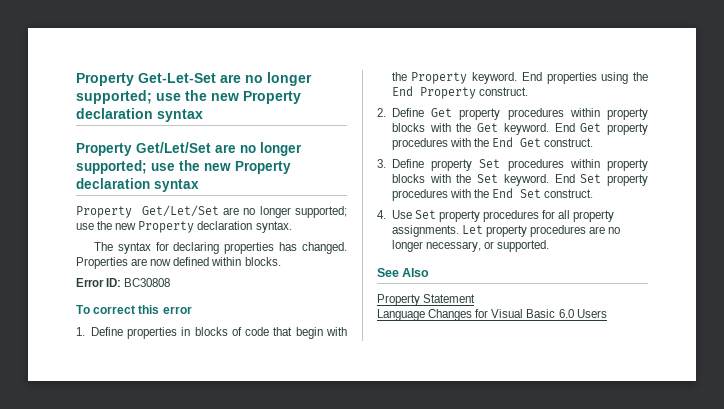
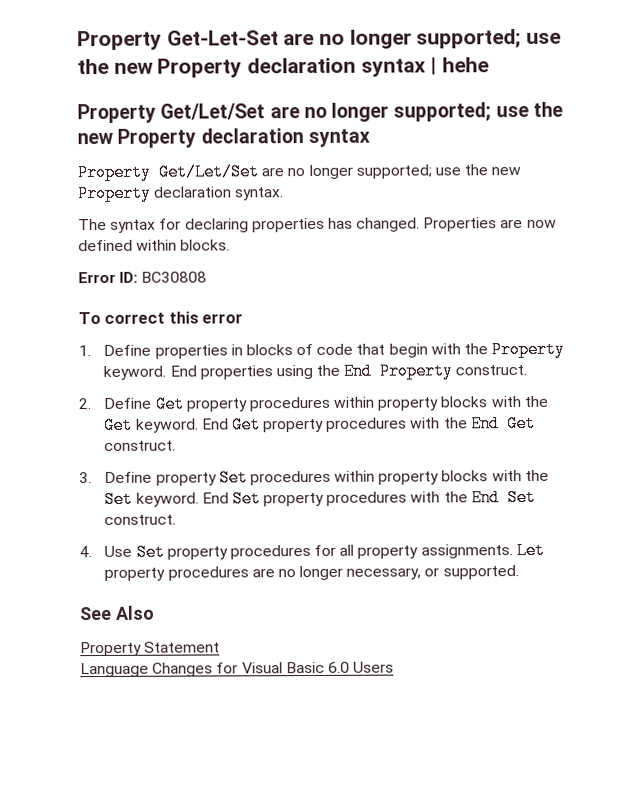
(203, 115) none -> [430,57,490,75] | hehe

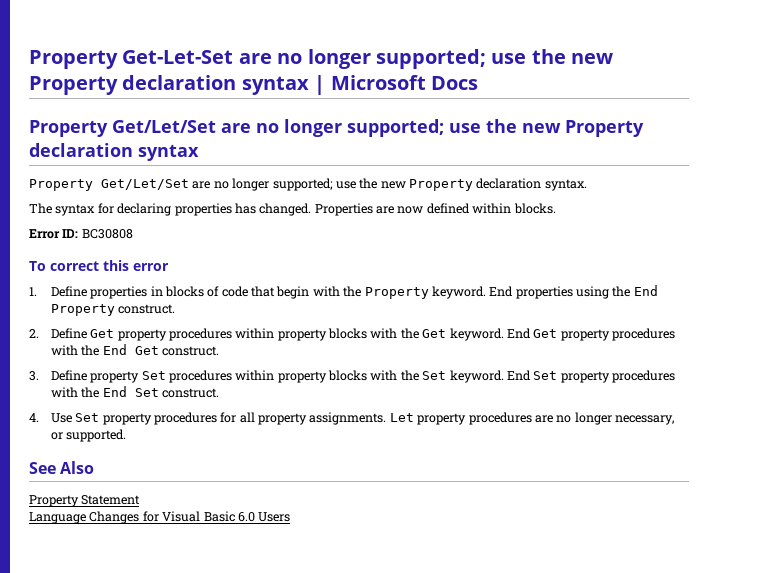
[442,57,490,73] hehe -> [330,75,478,90] Microsoft Docs

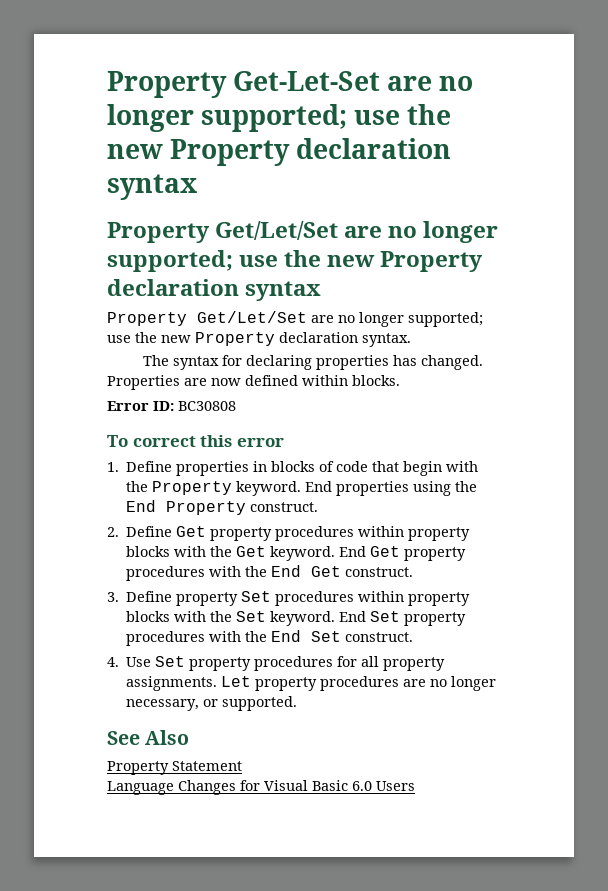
[314,75,478,95] | Microsoft Docs -> (197, 187) none

